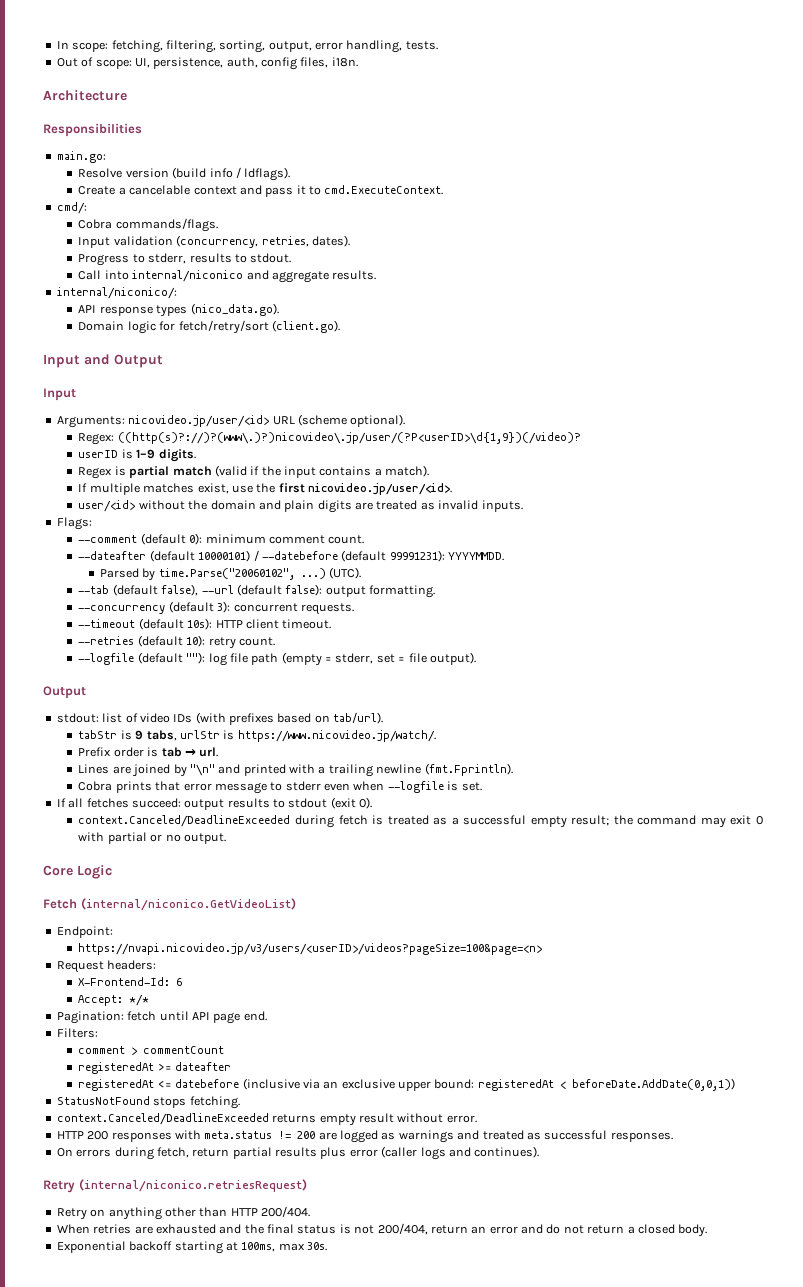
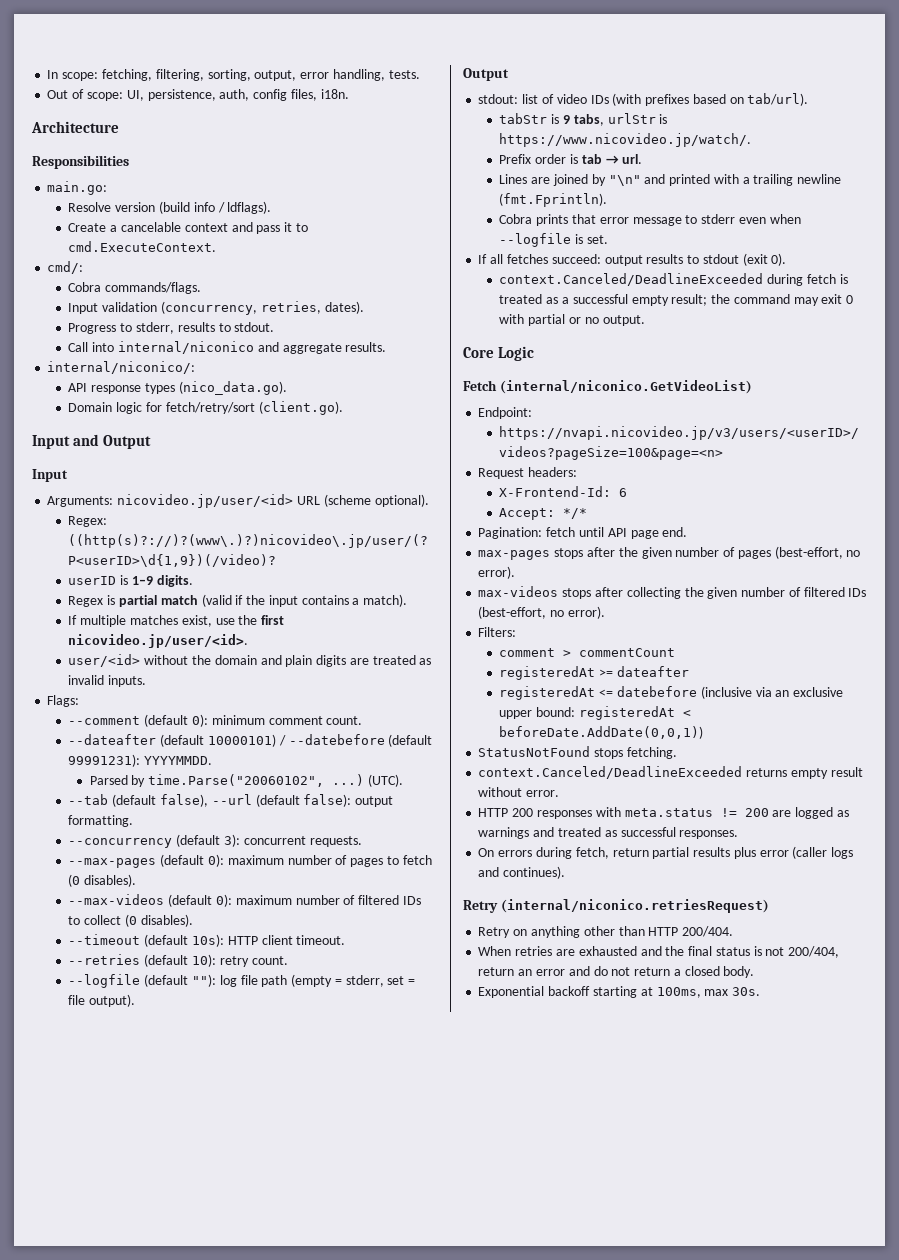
(354, 609) none -> [68,854,432,868] [68,874,137,887] [68,894,421,907] [68,914,193,927] // --max-pages (default 0): maximum number of pages to fetch (0 disables). // --max-videos (default 0): maximum number of filtered IDs to collect (0 disables).
(267, 1016) none -> [478,546,861,560] [478,566,516,579] [478,586,867,599] [478,606,605,619] // max-pages stops after the given number of pages (best-effort, no error). // max-videos stops after collecting the given number of filtered IDs (best-effort, no error).

